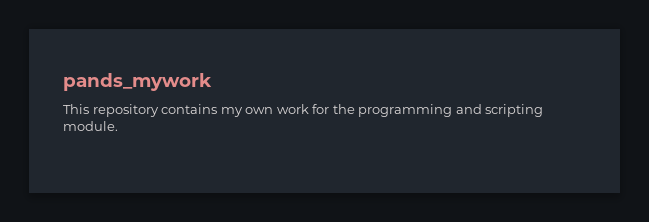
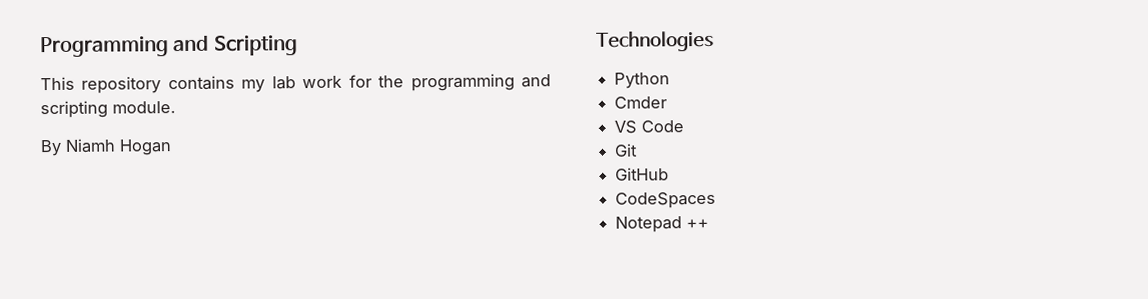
[63,73,212,91] pands_mywork -> [40,35,298,58] Programming and Scripting
[245,107,274,114] own -> [271,76,296,90] lab
(118, 126) none -> [40,138,172,157] [596,30,714,52] [614,72,671,89] [614,96,668,109] [614,120,685,134] [614,143,639,157] [615,167,670,181] [615,191,717,209] [615,216,710,233] // By Niamh Hogan // Technologies // Python // Cmder // VS Code // Git // GitHub // CodeSpaces // Notepad ++

